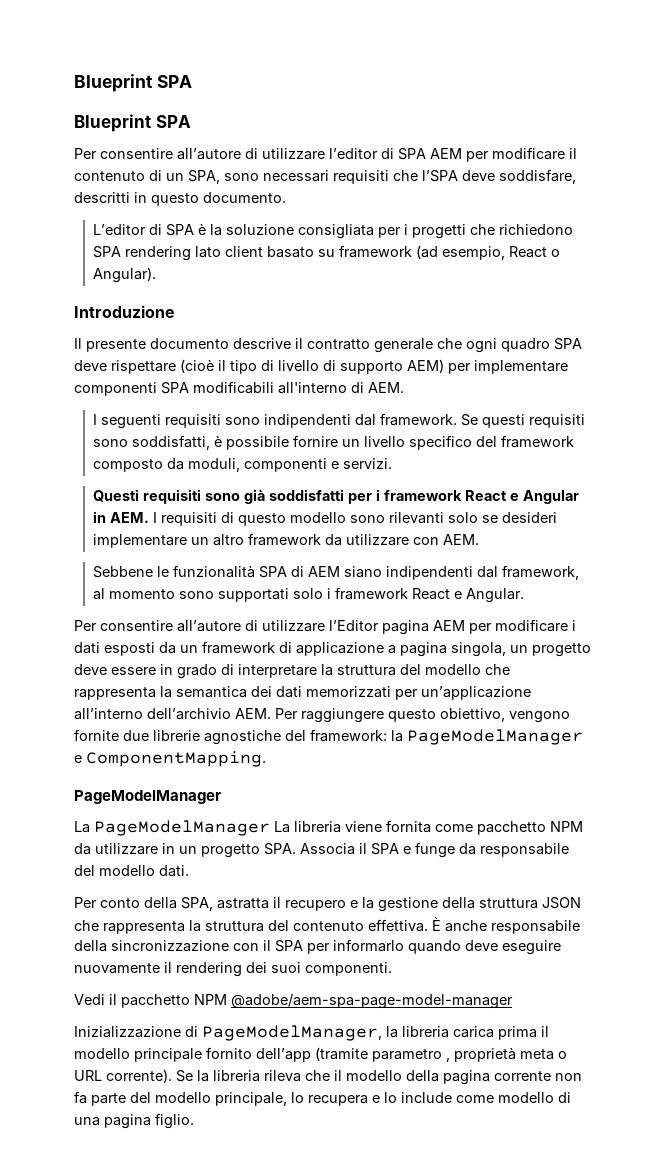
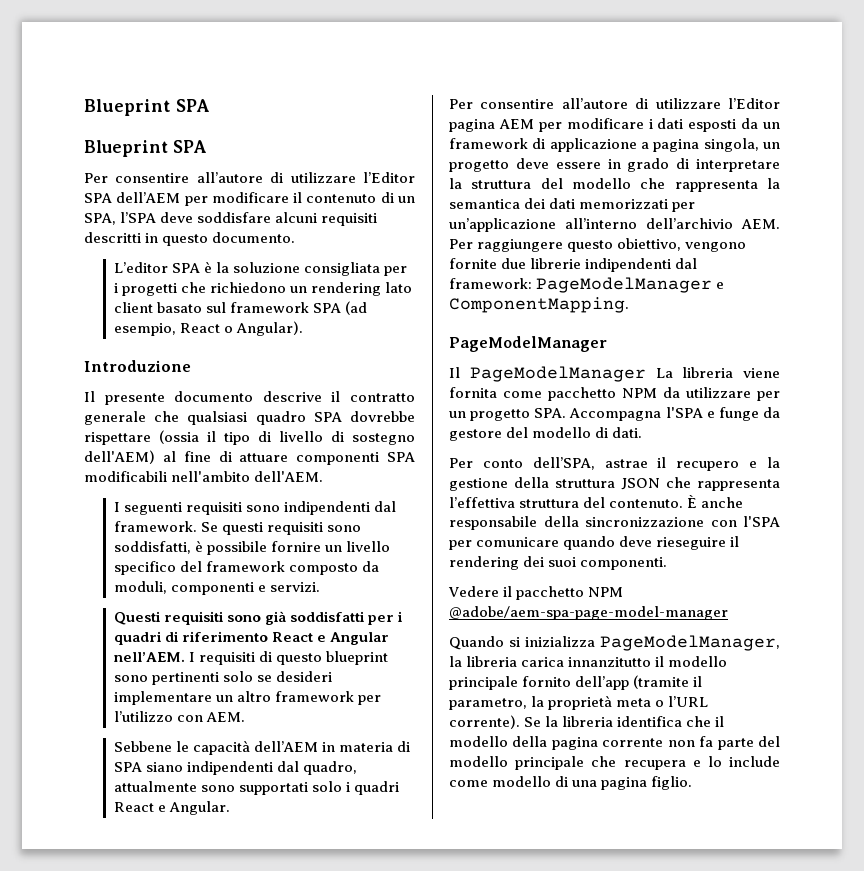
[329,148,462,160] l’editor di SPA AEM -> [363,172,415,183] [84,192,181,203] l’Editor SPA dell’AEM
[224,169,576,184] sono necessari requisiti che l’SPA deve soddisfare, -> [120,212,378,226] l’SPA deve soddisfare alcuni requisiti
[149,224,163,235] di -> (168, 267) none
[93,246,122,258] SPA -> [290,286,308,293] un
[318,245,413,258] su framework -> [205,302,342,313] sul framework SPA
[466,338,497,353] ogni -> [187,411,248,425] qualsiasi
[74,359,214,374] deve rispettare (cioè -> [349,411,415,422] [84,430,199,445] dovrebbe rispettare (ossia
[340,359,568,374] [74,381,404,396] supporto AEM) per implementare componenti SPA modificabili all'interno di AEM. -> [352,433,415,445] [84,450,415,465] [84,471,324,482] sostegno dell'AEM) al fine di attuare componenti SPA modificabili nell'ambito dell'AEM.
[384,490,463,501] framework -> [113,631,268,645] quadri di riferimento
[93,511,150,523] in AEM. -> [113,652,185,662] nell’AEM.
[290,512,445,524] modello sono rilevanti -> [326,651,389,665] [113,672,219,685] blueprint sono pertinenti
[325,534,410,546] da utilizzare -> [358,695,382,705] [113,711,173,722] per l’utilizzo
[173,565,580,580] [93,588,176,600] funzionalità SPA di AEM siano indipendenti dal framework, al momento -> [192,740,411,755] [113,761,358,775] [113,781,197,792] capacità dell’AEM in materia di SPA siano indipendenti dal quadro, attualmente
[335,587,409,600] framework -> [354,781,400,795] quadri
[204,729,403,745] agnostiche del framework: la -> [585,258,698,272] [449,278,532,289] indipendenti dal framework:
[74,821,90,833] La -> [449,367,460,378] Il
[162,843,175,854] in -> [757,391,780,401] per
[300,843,399,855] Associa il SPA -> [569,407,703,421] Accompagna l'SPA
[480,843,569,857] [74,865,155,876] responsabile del modello -> [449,427,609,441] gestore del modello di
[144,897,269,911] della SPA, astratta -> [532,457,648,470] dell’SPA, astrae
[189,919,428,932] la struttura del contenuto effettiva. -> [449,497,684,508] l’effettiva struttura del contenuto.
[263,939,561,955] [74,963,160,974] il SPA per informarlo quando deve eseguire nuovamente -> [743,516,780,527] [449,536,727,550] l'SPA per comunicare quando deve rieseguire
[74,994,105,1005] Vedi -> [448,586,499,597] Vedere
[74,1026,198,1038] Inizializzazione di -> [449,636,595,650] Quando si inizializza
[498,1026,537,1040] prima -> [568,657,652,667] innanzitutto
[372,1049,450,1062] parametro , -> [693,676,703,687] [449,696,545,710] il parametro, la
[74,1070,102,1081] URL -> [668,696,709,707] l’URL
[264,1070,301,1082] rileva -> [617,716,683,727] identifica
[215,1092,304,1106] principale, lo -> [515,756,617,770] principale che

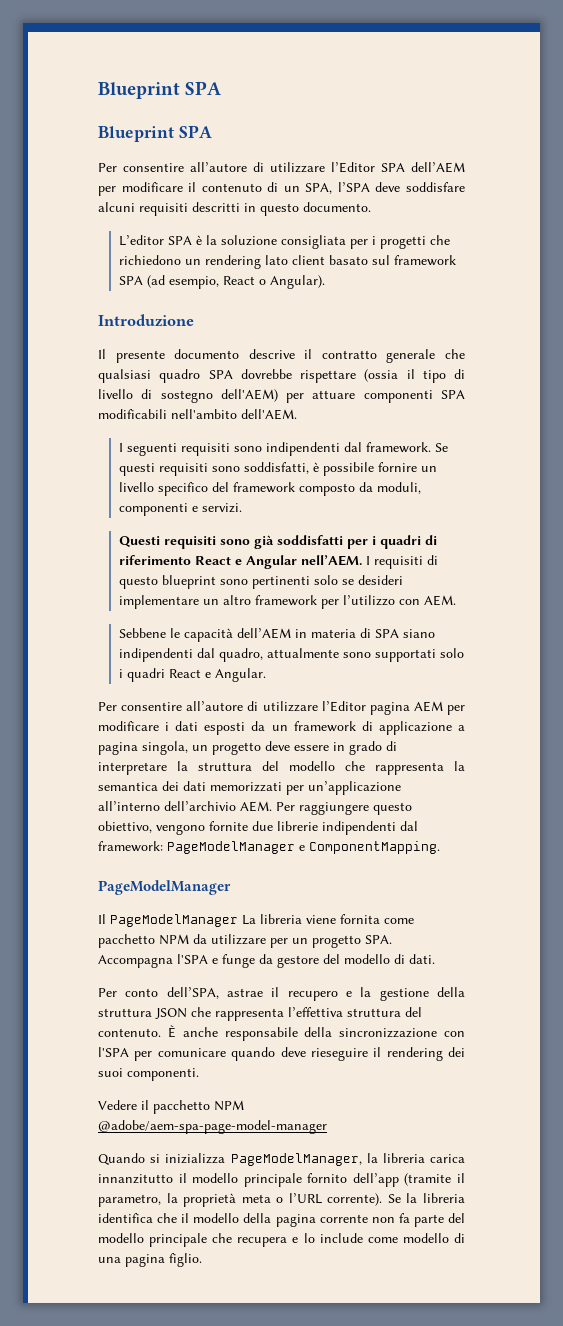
[162,451,232,462] al fine di -> [286,393,305,403] per

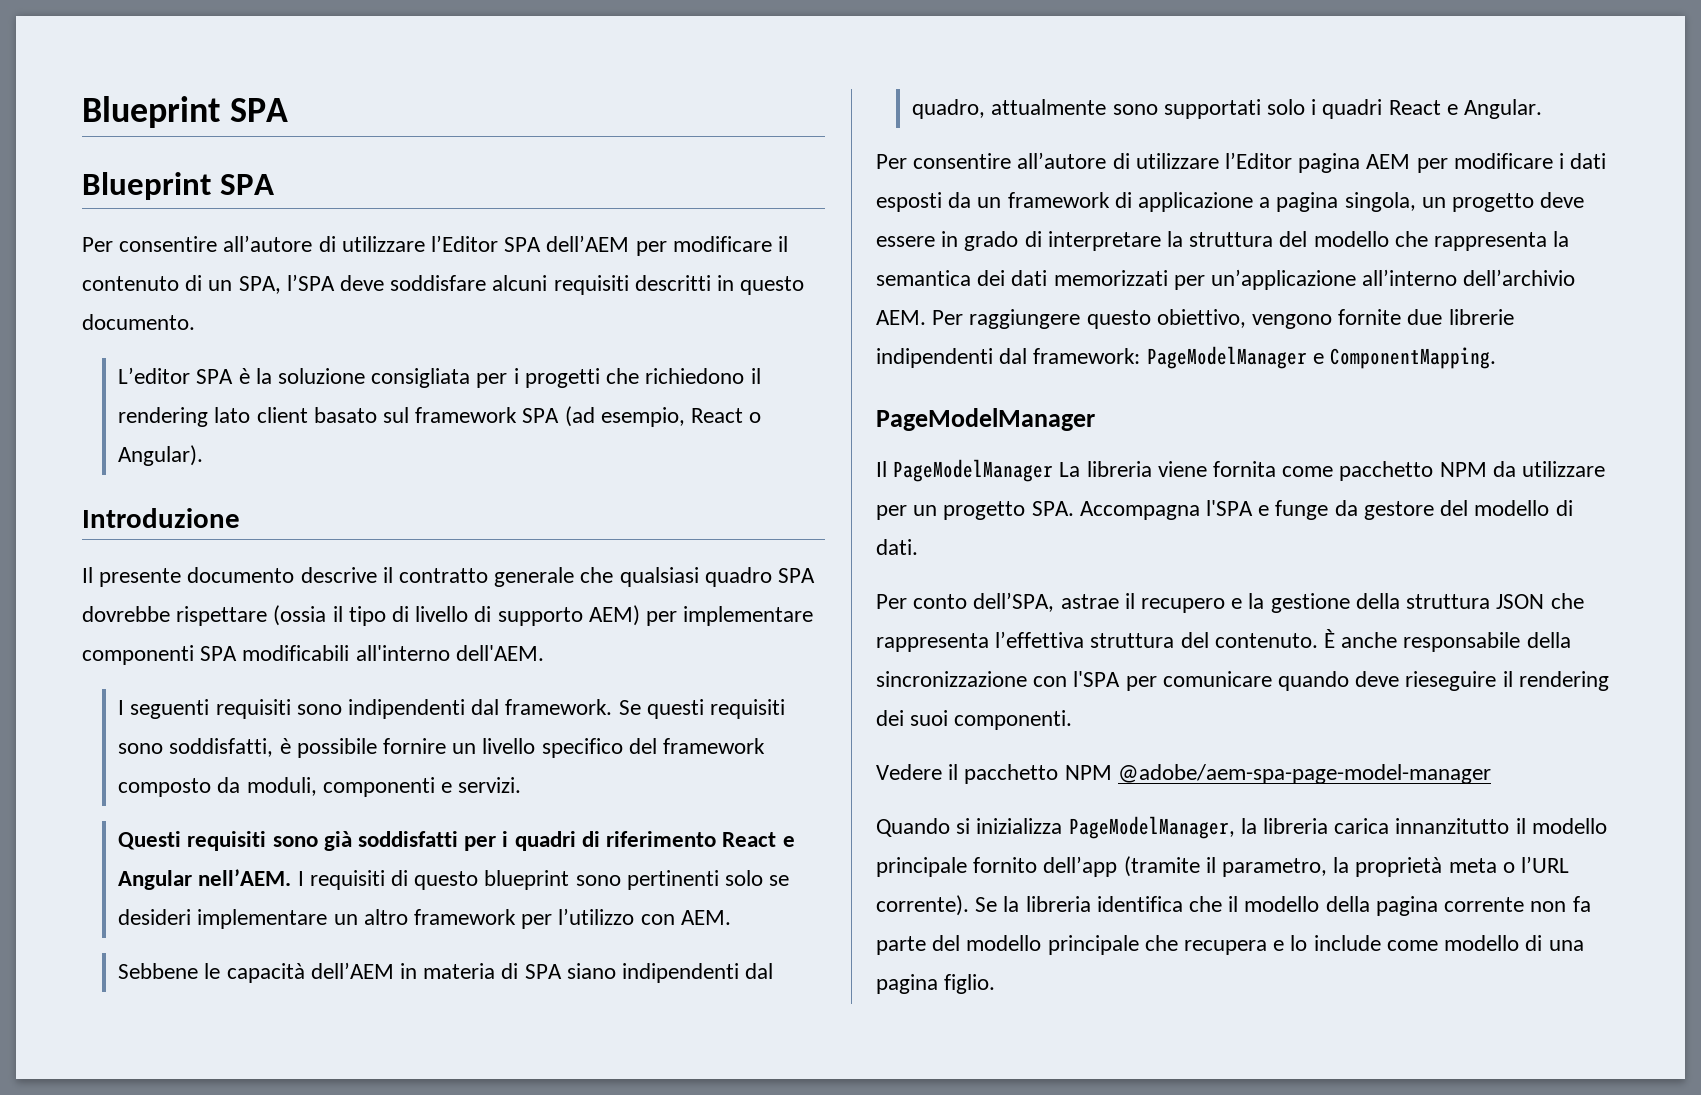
[184,259,201,265] un -> [750,368,761,384] il
[160,389,356,403] sostegno dell'AEM) per attuare -> [497,605,814,626] supporto AEM) per implementare
[171,409,237,419] nell'ambito -> [355,645,450,661] all'interno

